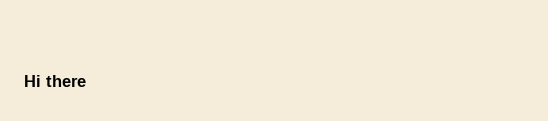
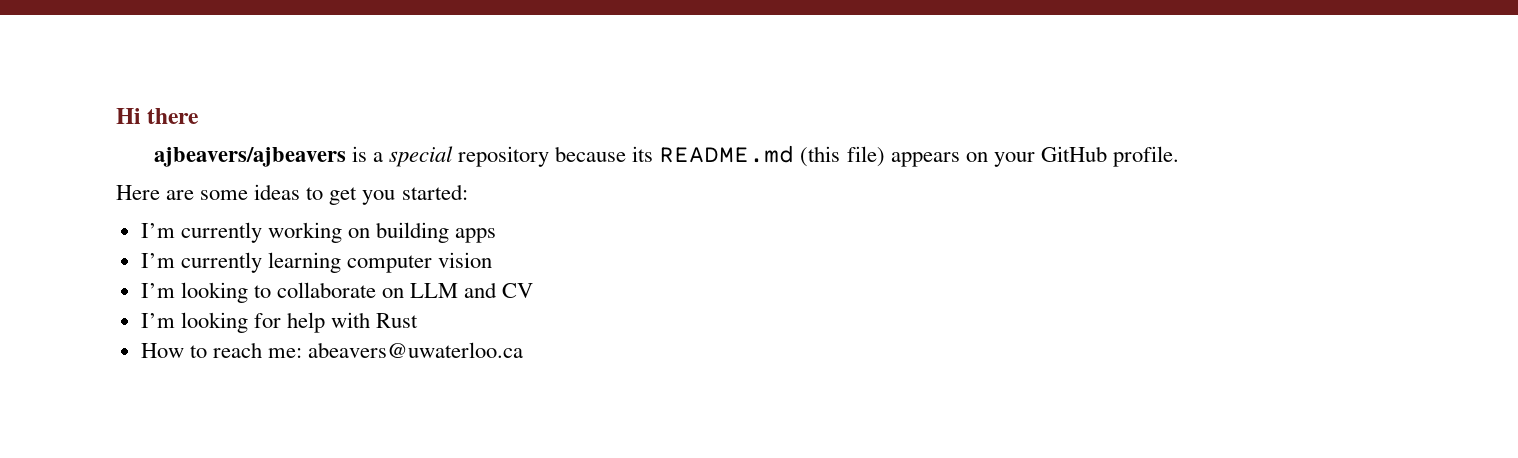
(86, 81) none -> [153,145,1179,167] [116,184,468,205] [140,222,497,243] [140,252,493,273] [140,282,534,303] [140,312,419,333] [140,342,524,358] // ajbeavers/ajbeavers is a special repository because its README.md (this file) appears on your GitHub profile. // Here are some ideas to get you started: // I’m currently working on building apps // I’m currently learning computer vision // I’m looking to collaborate on LLM and CV // I’m looking for help with Rust // How to reach me: abeavers@uwaterloo.ca

